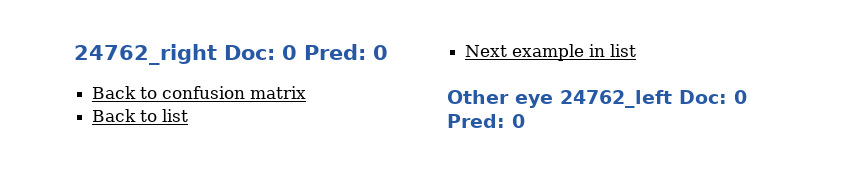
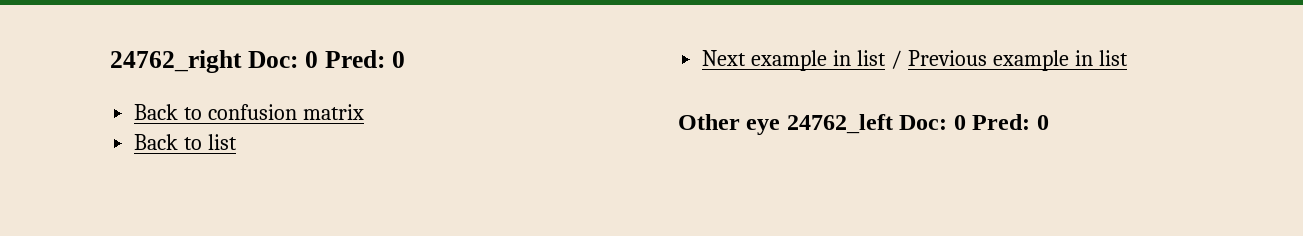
(637, 50) none -> [890,50,1128,71] / Previous example in list

